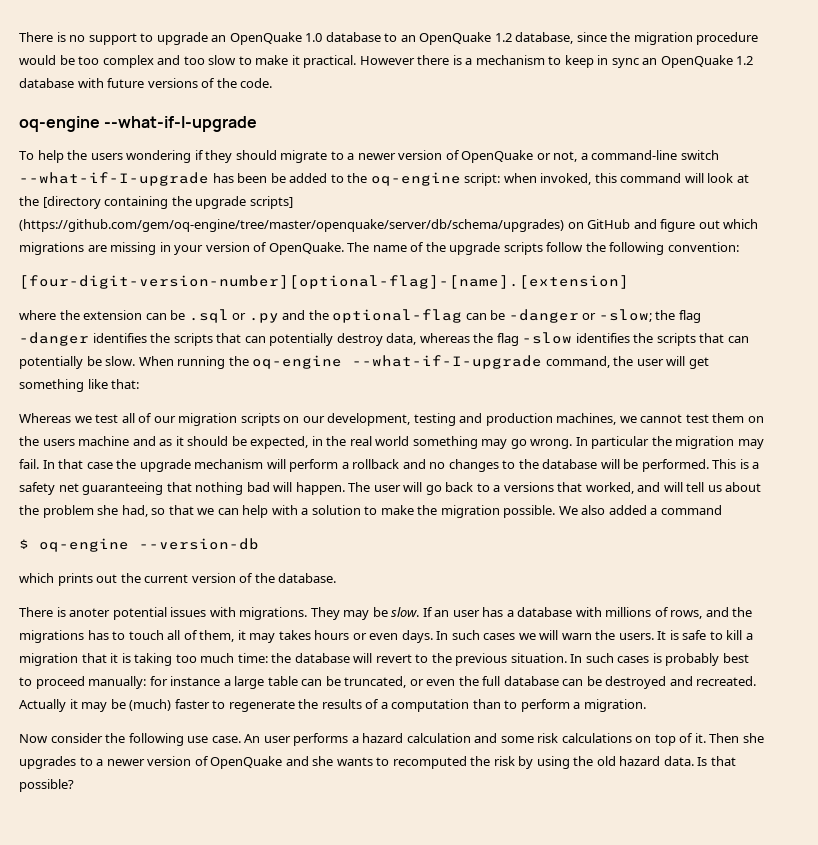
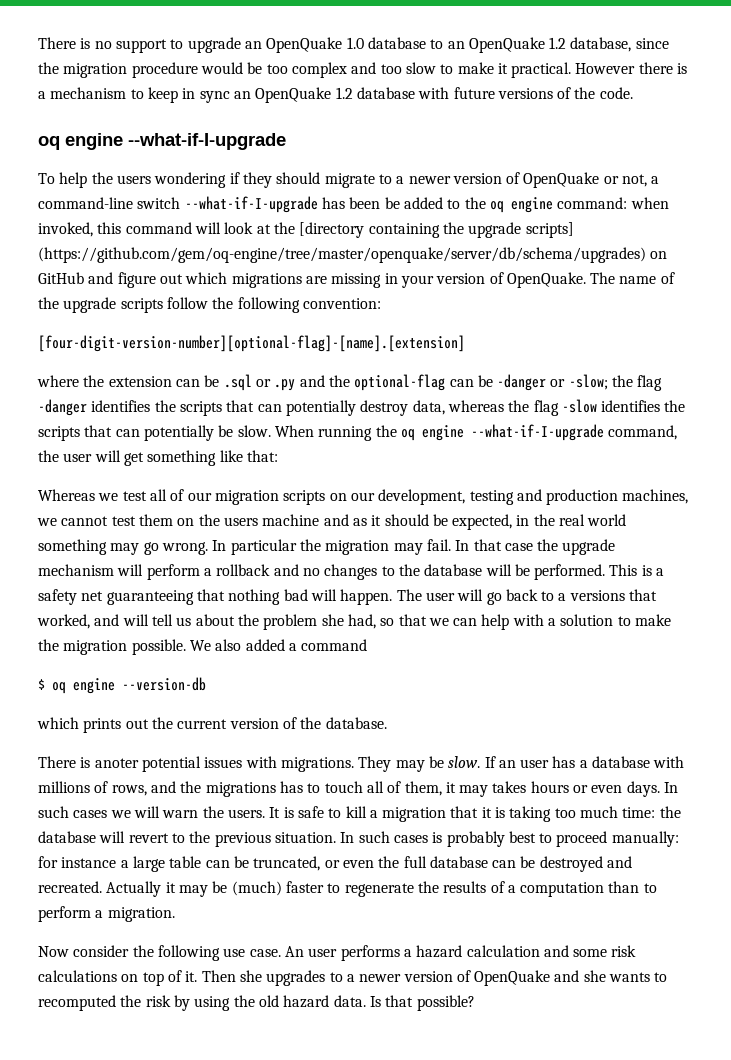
[19,116,100,132] oq-engine -> [38,133,123,150] oq engine
[370,172,501,186] oq-engine script: -> [489,197,628,213] oq engine command:
[252,355,343,369] oq-engine -> [400,425,464,441] oq engine
[39,538,129,552] oq-engine -> [52,678,115,694] oq engine

